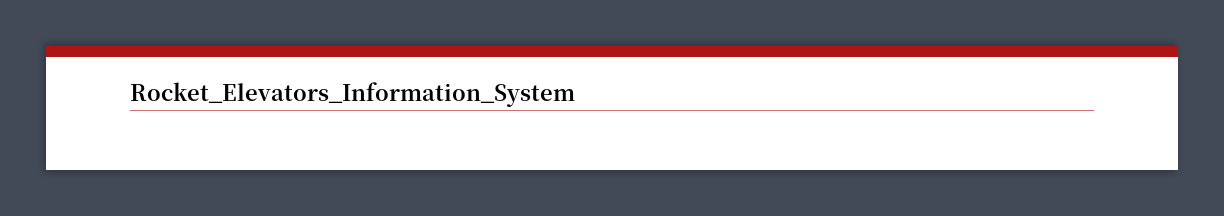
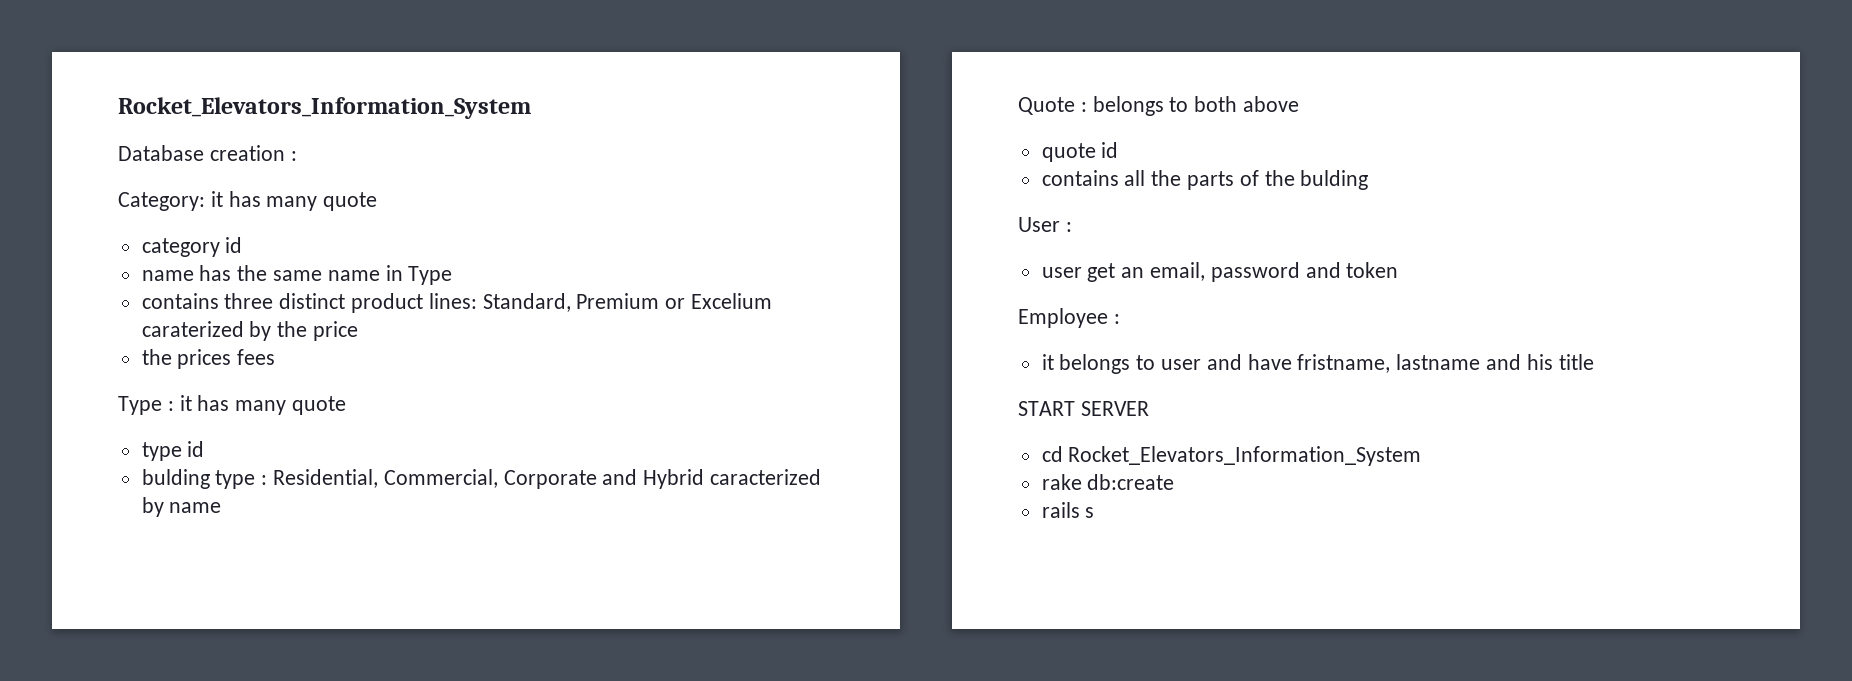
[130,82,575,107] Rocket_Elevators_Information_System -> [118,97,531,119] [118,145,297,161] [118,191,378,211] [141,237,243,257] [141,265,453,285] [141,293,773,313] [141,321,359,341] [141,349,276,369] [118,395,347,415] [141,441,205,461] [141,469,822,489] [141,497,222,517] [1018,96,1300,116] [1041,142,1119,162] [1041,170,1369,190] [1018,217,1072,232] [1041,262,1399,282] [1018,308,1120,328] [1041,354,1594,374] [1018,401,1149,416] [1041,446,1422,466] [1041,474,1175,490] [1041,502,1095,518] Rocket_Elevators_Information_System // Database creation : // Category: it has many quote // category id // name has the same name in Type // contains three distinct product lines: Standard, Premium or Excelium caraterized by the price // the prices fees // Type : it has many quote // type id // bulding type : Residential, Commercial, Corporate and Hybrid caracterized by name // Quote : belongs to both above // quote id // contains all the parts of the bulding // User : // user get an email, password and token // Employee : // it belongs to user and have fristname, lastname and his title // START SERVER // cd Rocket_Elevators_Information_System // rake db:create // rails s

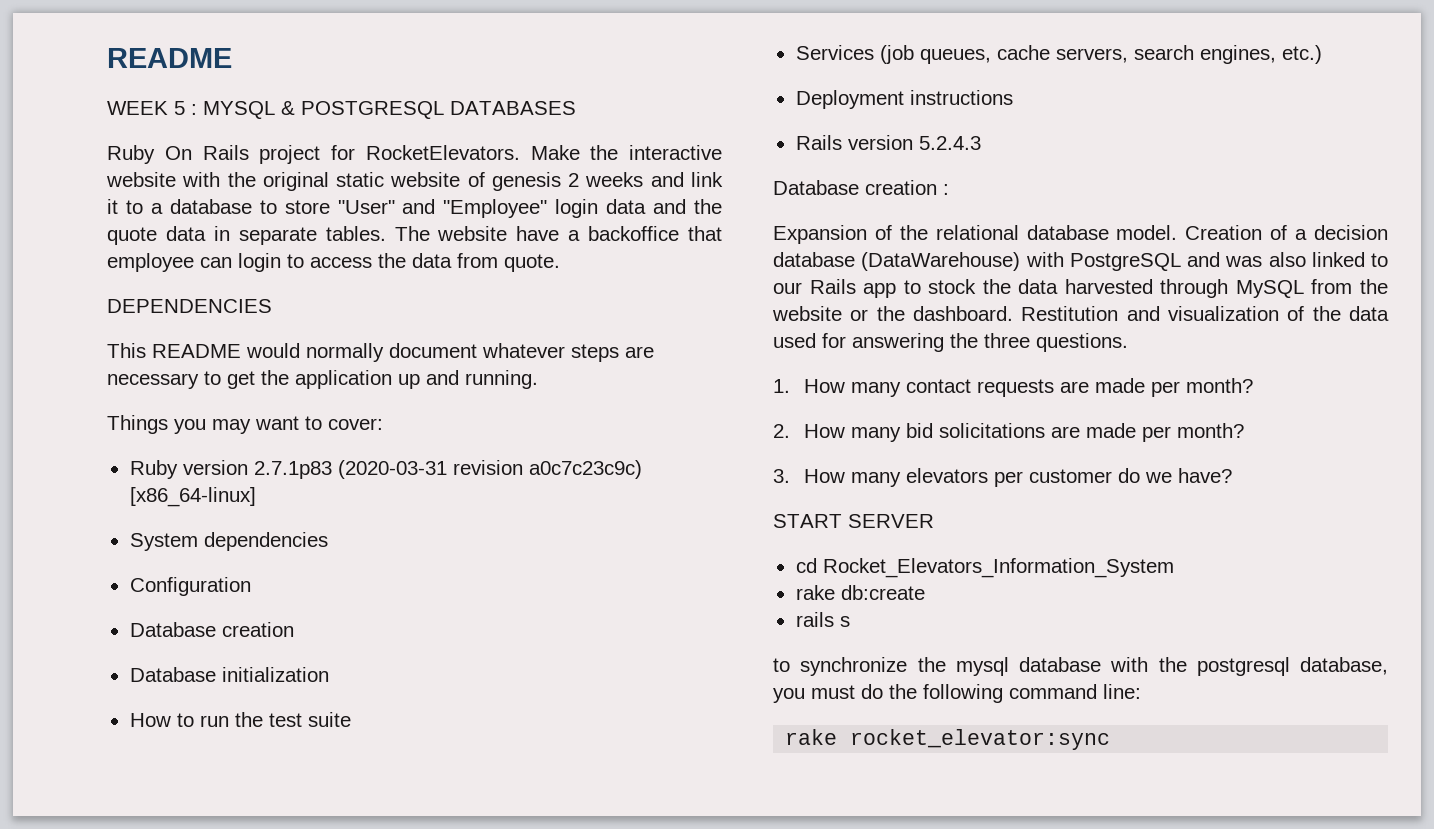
[118,97,531,119] [118,145,297,161] [118,191,378,211] [141,237,243,257] [141,265,453,285] [141,293,773,313] [141,321,359,341] [141,349,276,369] [118,395,347,415] [141,441,205,461] [141,469,822,489] [141,497,222,517] [1018,96,1300,116] [1041,142,1119,162] [1041,170,1369,190] [1018,217,1072,232] [1041,262,1399,282] [1018,308,1120,328] [1041,354,1594,374] Rocket_Elevators_Information_System // Database creation : // Category: it has many quote // category id // name has the same name in Type // contains three distinct product lines: Standard, Premium or Excelium caraterized by the price // the prices fees // Type : it has many quote // type id // bulding type : Residential, Commercial, Corporate and Hybrid caracterized by name // Quote : belongs to both above // quote id // contains all the parts of the bulding // User : // user get an email, password and token // Employee : // it belongs to user and have fristname, lastname and his title -> [107,48,232,68] [107,101,576,119] [107,145,722,164] [106,172,723,191] [107,199,722,218] [107,226,722,245] [107,253,560,272] [107,299,272,313] [107,343,654,362] [107,370,538,389] [107,415,383,434] [129,460,642,479] [129,487,256,507] [129,532,328,551] [129,577,251,596] [129,622,294,637] [129,667,329,682] [129,712,351,727] [795,45,1322,64] [795,90,1013,109] [795,135,981,150] [773,180,949,195] [773,225,1388,244] [773,252,1388,271] [773,279,1388,298] [772,306,1389,321] [773,333,1128,352] [773,378,1254,397] [773,423,1245,442] [773,468,1233,487] README // WEEK 5 : MYSQL & POSTGRESQL DATABASES // Ruby On Rails project for RocketElevators. Make the interactive website with the original static website of genesis 2 weeks and link it to a database to store "User" and "Employee" login data and the quote data in separate tables. The website have a backoffice that employee can login to access the data from quote. // DEPENDENCIES // This README would normally document whatever steps are necessary to get the application up and running. // Things you may want to cover: // Ruby version 2.7.1p83 (2020-03-31 revision a0c7c23c9c) [x86_64-linux] // System dependencies // Configuration // Database creation // Database initialization // How to run the test suite // Services (job queues, cache servers, search engines, etc.) // Deployment instructions // Rails version 5.2.4.3 // Database creation : // Expansion of the relational database model. Creation of a decision database (DataWarehouse) with PostgreSQL and was also linked to our Rails app to stock the data harvested through MySQL from the website or the dashboard. Restitution and visualization of the data used for answering the three questions. // 1. How many contact requests are made per month? // 2. How many bid solicitations are made per month? // 3. How many elevators per customer do we have?
(1095, 512) none -> [773,657,1388,676] [773,684,1141,703] [785,729,1111,750] // to synchronize the mysql database with the postgresql database, you must do the following command line: // rake rocket_elevator:sync

